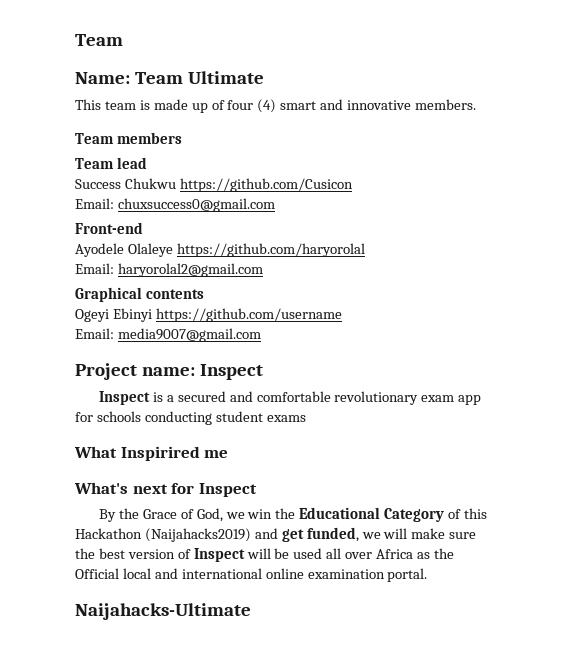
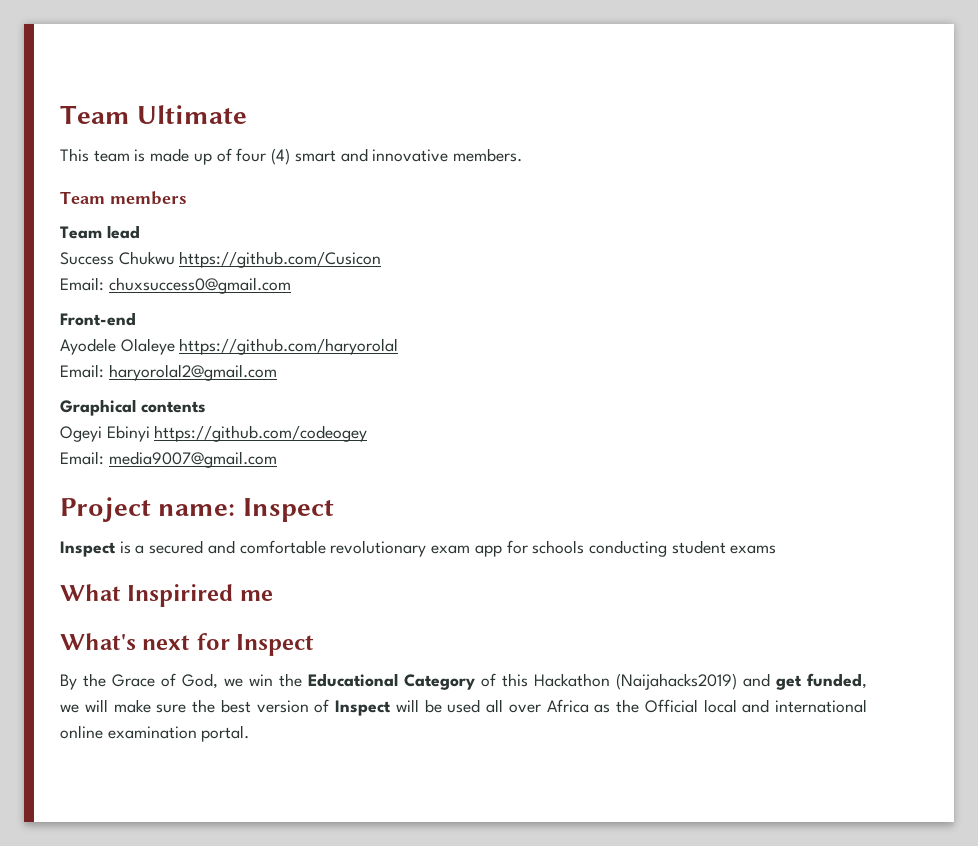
[75,34,123,46] [75,72,183,84] Team // Name: Team -> [60,105,130,124] Team
[155,308,342,322] https://github.com/username -> [154,425,368,442] https://github.com/codeogey
[75,603,251,620] // Naijahacks-Ultimate -> (250, 733) none

